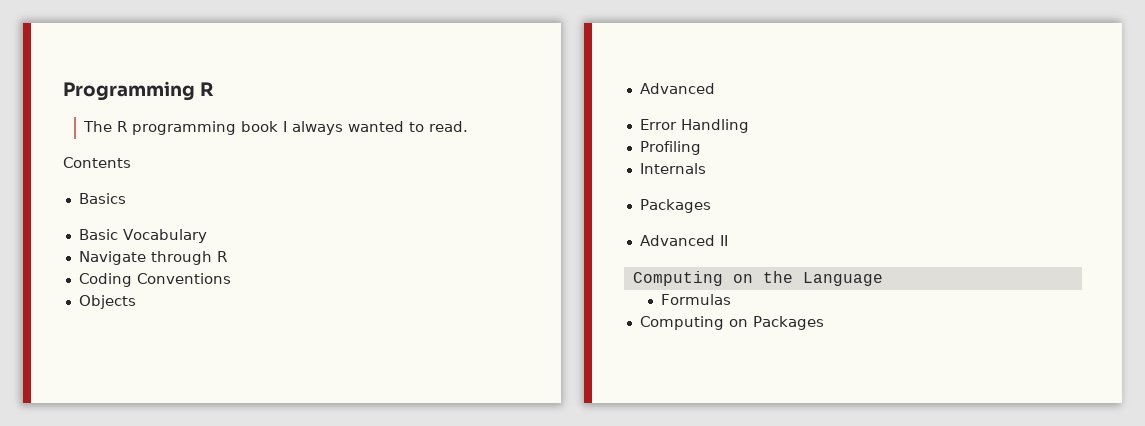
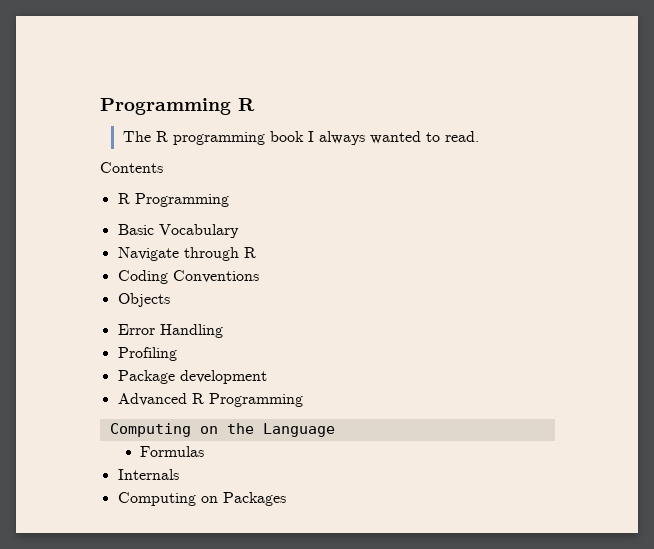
[78,193,126,204] Basics -> [117,193,229,207] R Programming
[639,83,715,94] // Advanced -> (170, 300) none
[639,163,706,174] [639,199,711,213] [639,235,728,246] Internals // Packages // Advanced II -> [117,370,267,384] [117,393,303,407] Package development // Advanced R Programming
(732, 299) none -> [117,469,179,480] // Internals

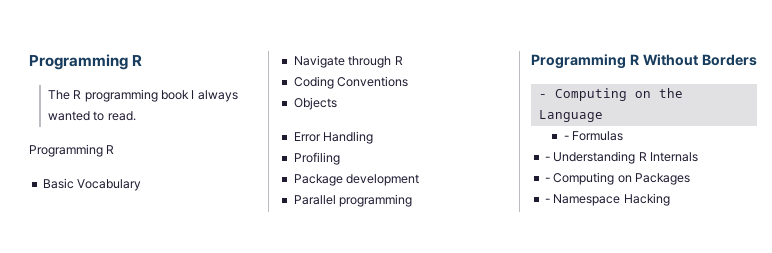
[100,162,163,173] [117,193,229,207] Contents // R Programming -> [29,144,115,157] Programming R
[117,393,303,407] Advanced R Programming // -> [293,194,413,207] [531,54,757,69] [538,94,547,98] Parallel programming // Programming R Without Borders // -
(335, 430) none -> [563,135,569,140] -
(205, 451) none -> [544,151,647,164] - Understanding R
(179, 474) none -> [544,177,550,182] -
(286, 499) none -> [544,193,670,206] // - Namespace Hacking

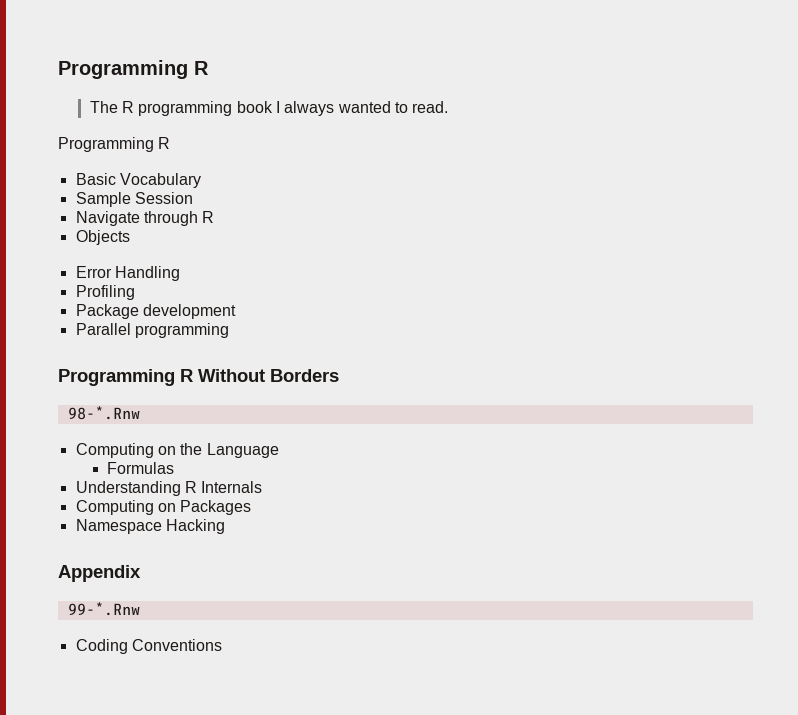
(142, 185) none -> [75,192,193,207] // Sample Session
[293,76,409,89] // Coding Conventions -> (215, 217) none
[538,94,547,98] - -> [67,406,140,420] 98-*.Rnw //
[563,135,569,140] - -> (279, 450) none
[544,156,550,161] - -> (175, 468) none
[544,177,550,182] - -> (263, 487) none
[544,198,550,203] - -> (252, 507) none
(670, 199) none -> [58,565,141,582] [67,602,140,616] [75,639,222,654] // Appendix // 99-*.Rnw // Coding Conventions

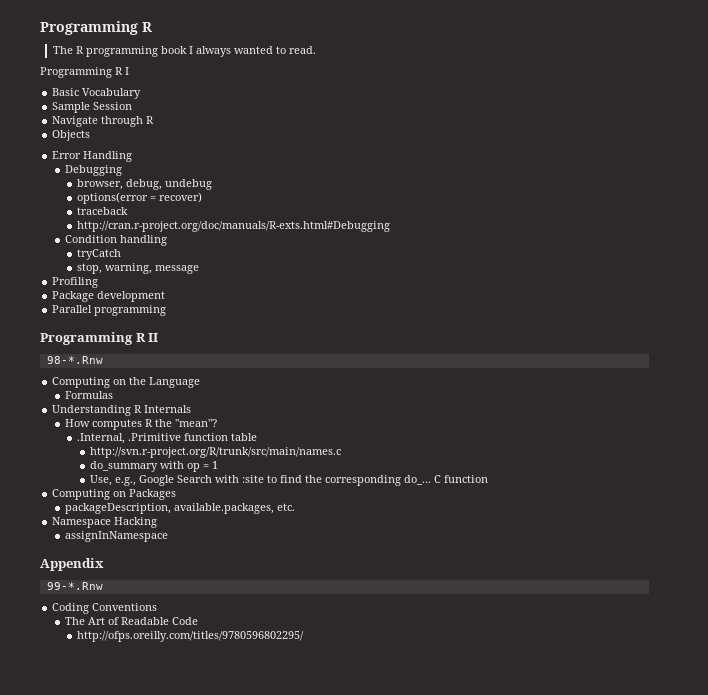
(171, 143) none -> [125,67,129,75] I
(180, 273) none -> [64,165,122,176] [77,179,213,190] [77,192,203,204] [77,207,129,215] [77,221,391,232] [64,235,167,246] [77,249,122,260] [77,263,200,274] // Debugging // browser, debug, undebug // options(error = recover) // traceback // http://cran.r-project.org/doc/manuals/R-exts.html#Debugging // Condition handling // tryCatch // stop, warning, message
[198,369,339,382] Without Borders -> [148,333,159,342] II
(263, 487) none -> [64,419,217,430] [77,433,258,444] [89,447,341,458] [89,461,218,472] [89,475,488,486] // How computes R the "mean"? // .Internal, .Primitive function table // http://svn.r-project.org/R/trunk/src/main/names.c // do_summary with op = 1 // Use, e.g., Google Search with :site to find the corresponding do_... C function
(252, 507) none -> [64,503,295,514] // packageDescription, available.packages, etc.
(225, 526) none -> [64,531,168,542] // assignInNamespace
(222, 645) none -> [64,617,198,625] [77,631,305,642] // The Art of Readable Code // http://ofps.oreilly.com/titles/9780596802295/

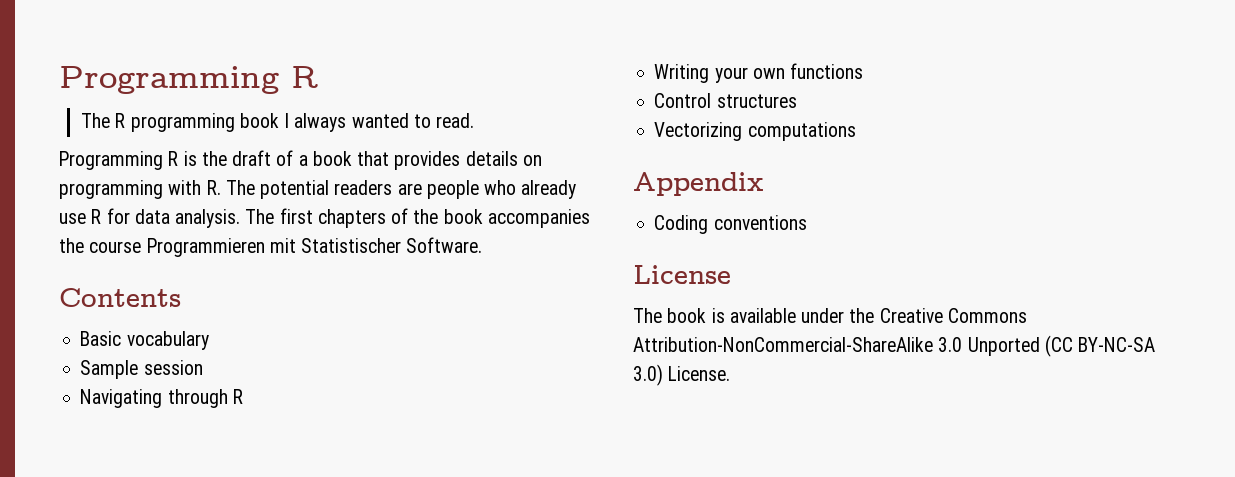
[125,67,129,75] I -> [183,150,542,170] [59,180,577,199] [59,208,590,228] [59,237,483,257] [59,288,181,307] is the draft of a book that provides details on programming with R. The potential readers are people who already use R for data analysis. The first chapters of the book accompanies the course Programmieren mit Statistischer Software. // Contents
[82,88,142,99] Vocabulary -> [126,331,209,350] vocabulary
[93,102,133,110] [52,116,99,127] Session // Navigate -> [143,360,203,375] [80,389,163,408] session // Navigating
[52,130,91,141] [52,151,133,162] [64,165,122,176] [77,179,213,190] [77,192,203,204] [77,207,129,215] [77,221,391,232] [64,235,167,246] [77,249,122,260] [77,263,200,274] [52,277,99,288] [52,291,166,302] [52,305,167,316] [40,332,159,345] [46,356,103,364] [52,377,201,388] [64,391,113,399] [52,405,192,416] [64,419,217,430] [77,433,258,444] [89,447,341,458] [89,461,218,472] [89,475,488,486] [52,489,177,500] [64,503,295,514] [52,517,158,528] [64,531,168,542] [40,558,104,571] [46,582,103,590] [52,603,158,614] [64,617,198,625] [77,631,305,642] Objects // Error Handling // Debugging // browser, debug, undebug // options(error = recover) // traceback // http://cran.r-project.org/doc/manuals/R-exts.html#Debugging // Condition handling // tryCatch // stop, warning, message // Profiling // Package development // Parallel programming // Programming R II // 98-*.Rnw // Computing on the Language // Formulas // Understanding R Internals // How computes R the "mean"? // .Internal, .Primitive function table // http://svn.r-project.org/R/trunk/src/main/names.c // do_summary with op = 1 // Use, e.g., Google Search with :site to find the corresponding do_... C function // Computing on Packages // packageDescription, available.packages, etc. // Namespace Hacking // assignInNamespace // Appendix // 99-*.Rnw // Coding Conventions // The Art of Readable Code // http://ofps.oreilly.com/titles/9780596802295/ -> [654,63,864,83] [654,93,797,108] [654,122,856,141] [633,172,764,196] [654,215,807,234] [633,265,731,284] [633,308,1027,323] [633,335,1156,357] [633,364,731,386] Writing your own functions // Control structures // Vectorizing computations // Appendix // Coding conventions // License // The book is available under the Creative Commons Attribution-NonCommercial-ShareAlike 3.0 Unported (CC BY-NC-SA 3.0) License.

